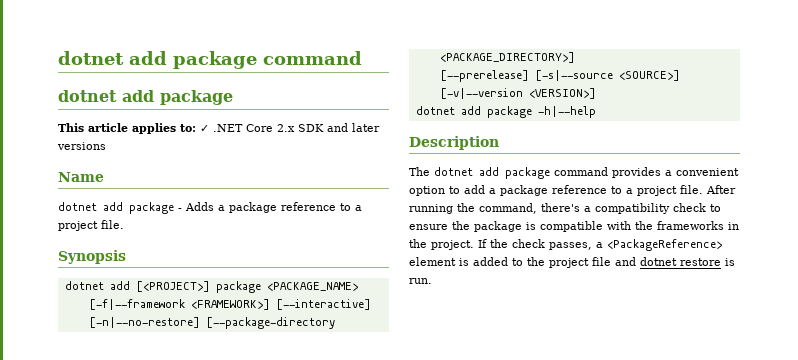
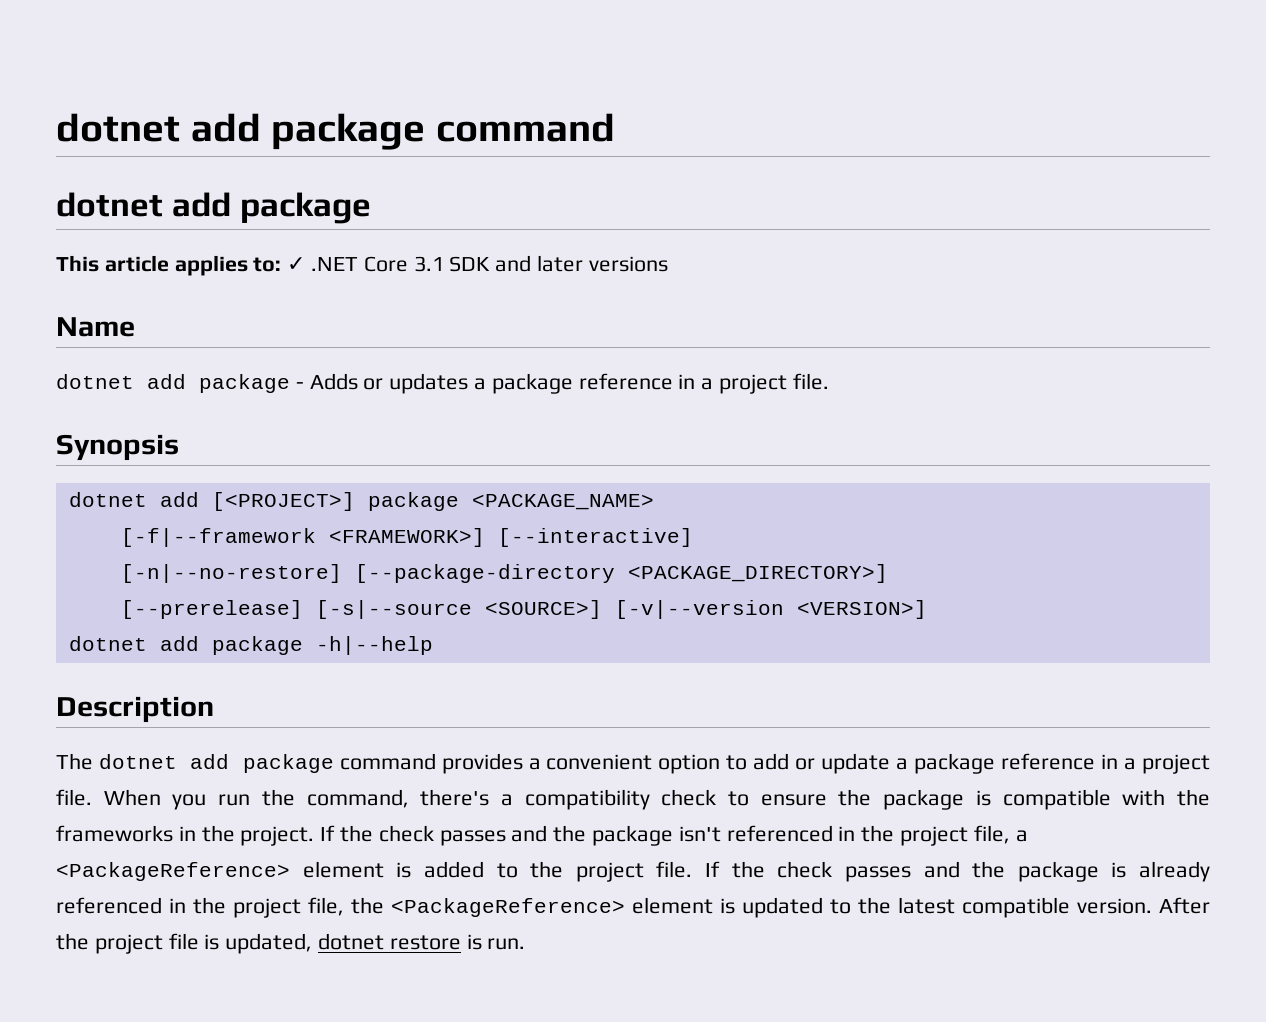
[277,124,295,132] 2.x -> [413,256,444,272] 3.1
[218,202,351,213] a package reference to -> [363,373,696,394] or updates a package reference in
[489,185,736,196] [409,204,453,214] a package reference to a project file. After running -> [795,753,1210,774] [56,789,251,810] or update a package reference in a project file. When you run
[549,242,592,250] passes, -> [439,825,1010,846] passes and the package isn't referenced in the project file,
[592,257,636,266] file and -> [656,861,1210,882] [56,897,1210,918] [56,933,313,954] file. If the check passes and the package is already referenced in the project file, the <PackageReference> element is updated to the latest compatible version. After the project file is updated,

